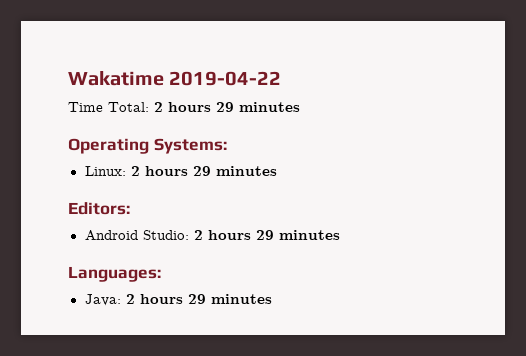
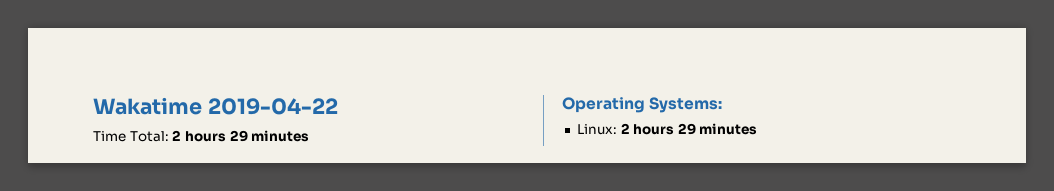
[68,202,130,215] [84,230,340,241] [68,266,161,282] [84,294,272,306] // Editors: // Android Studio: 2 hours 29 minutes // Languages: // Java: 2 hours 29 minutes -> (758, 129) none

